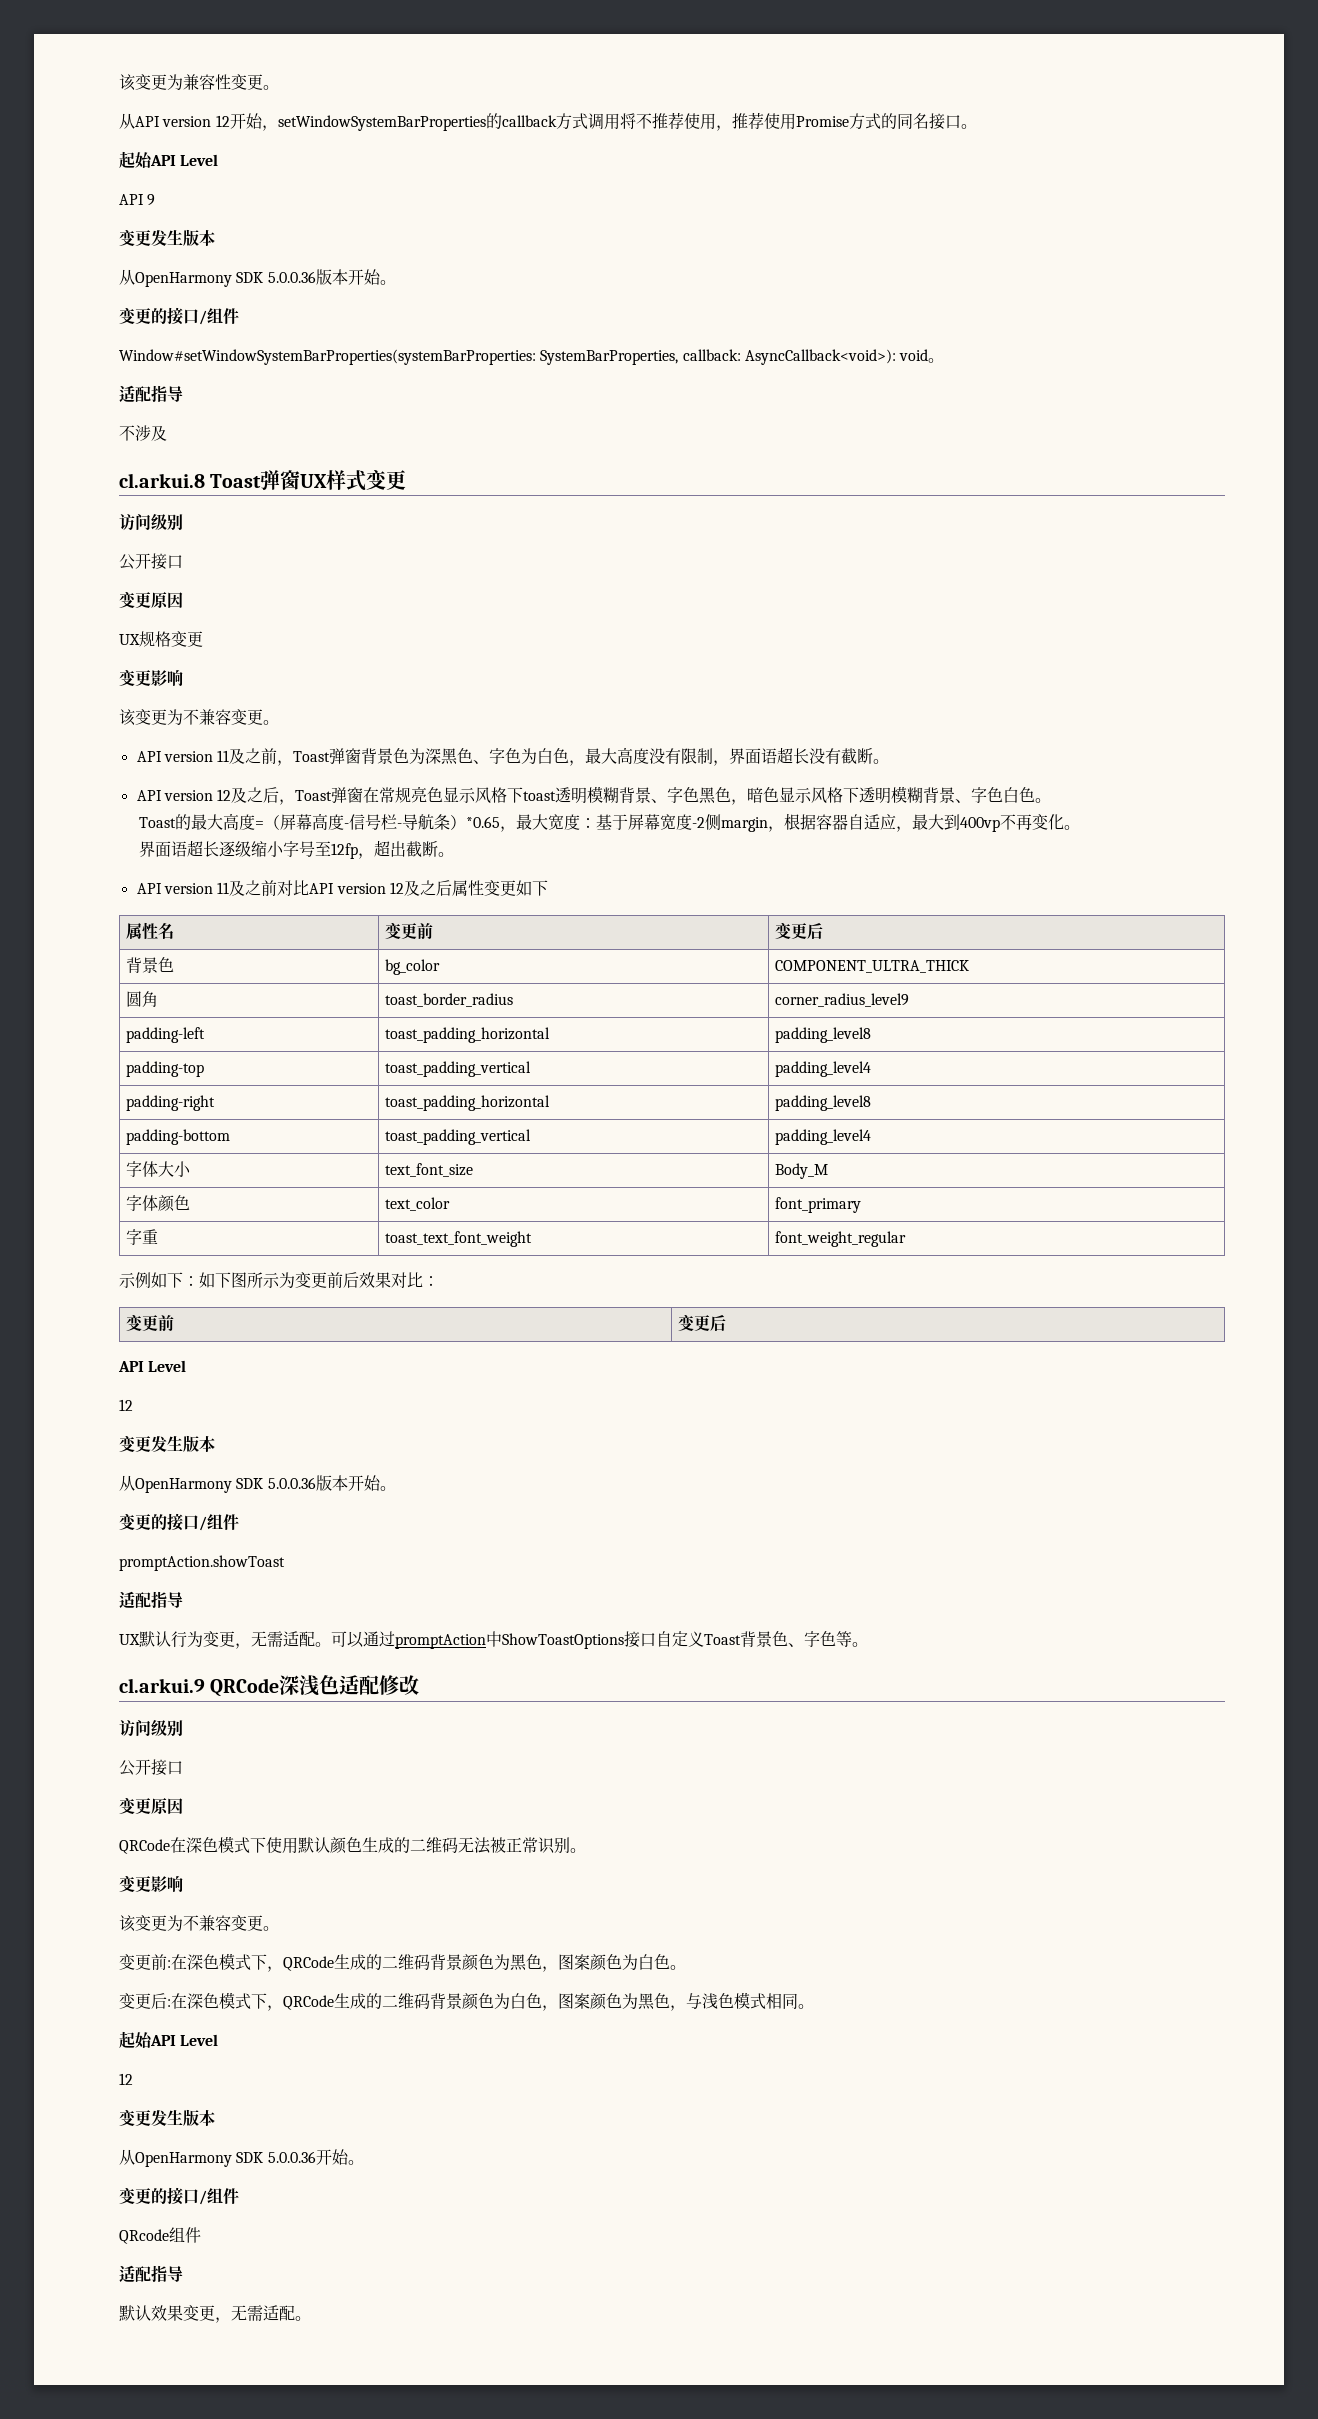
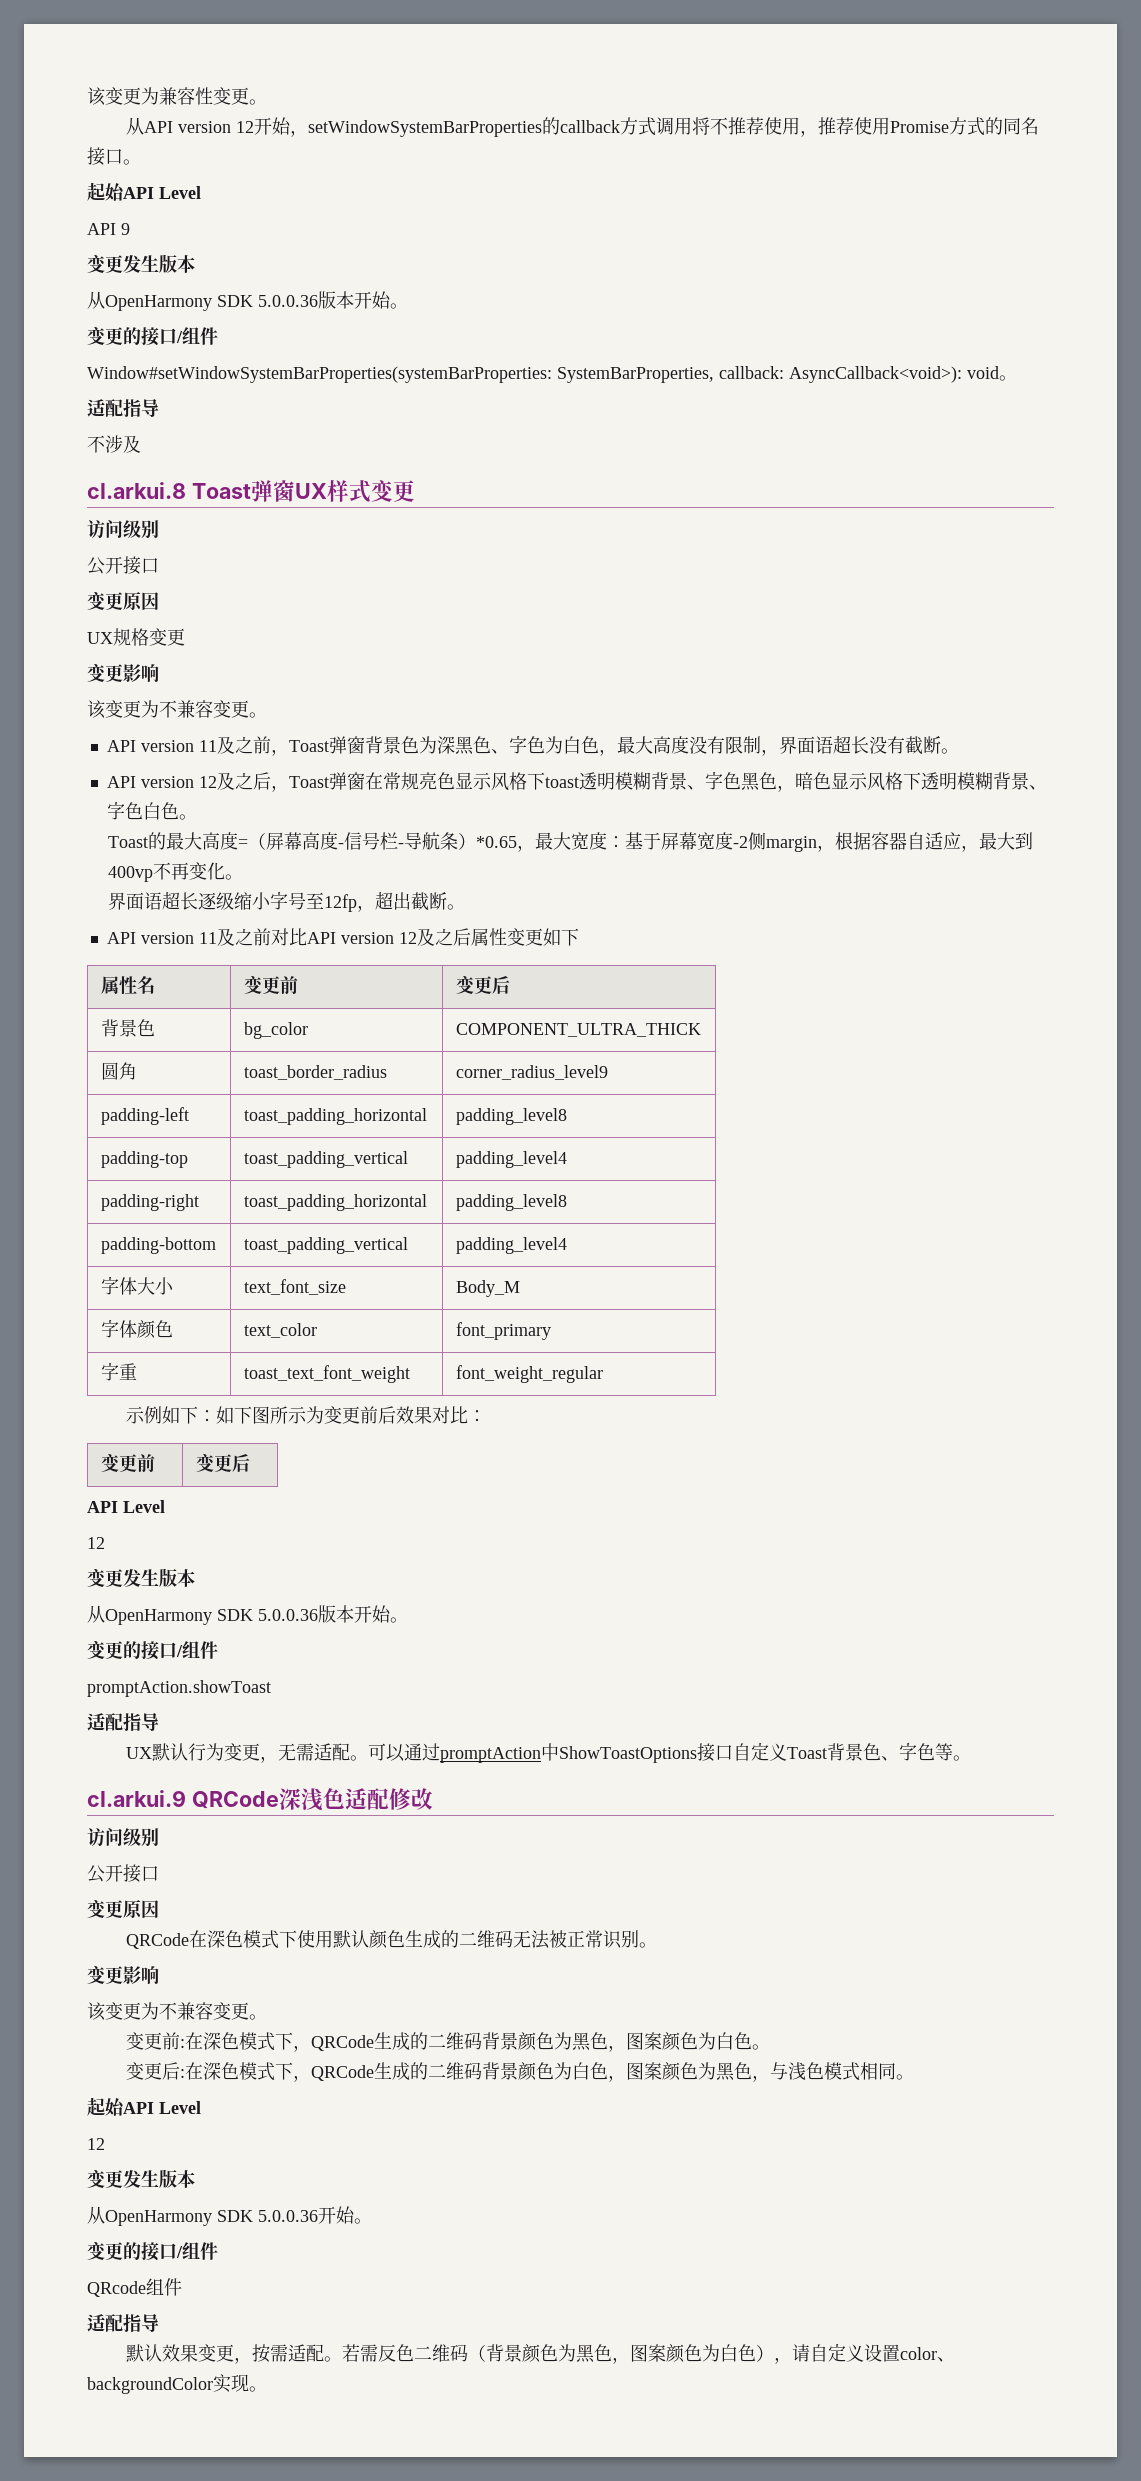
[231,2305,311,2321] 无需适配。 -> [252,2343,956,2364] [87,2374,267,2394] 按需适配。若需反色二维码（背景颜色为黑色，图案颜色为白色），请自定义设置color、backgroundColor实现。

